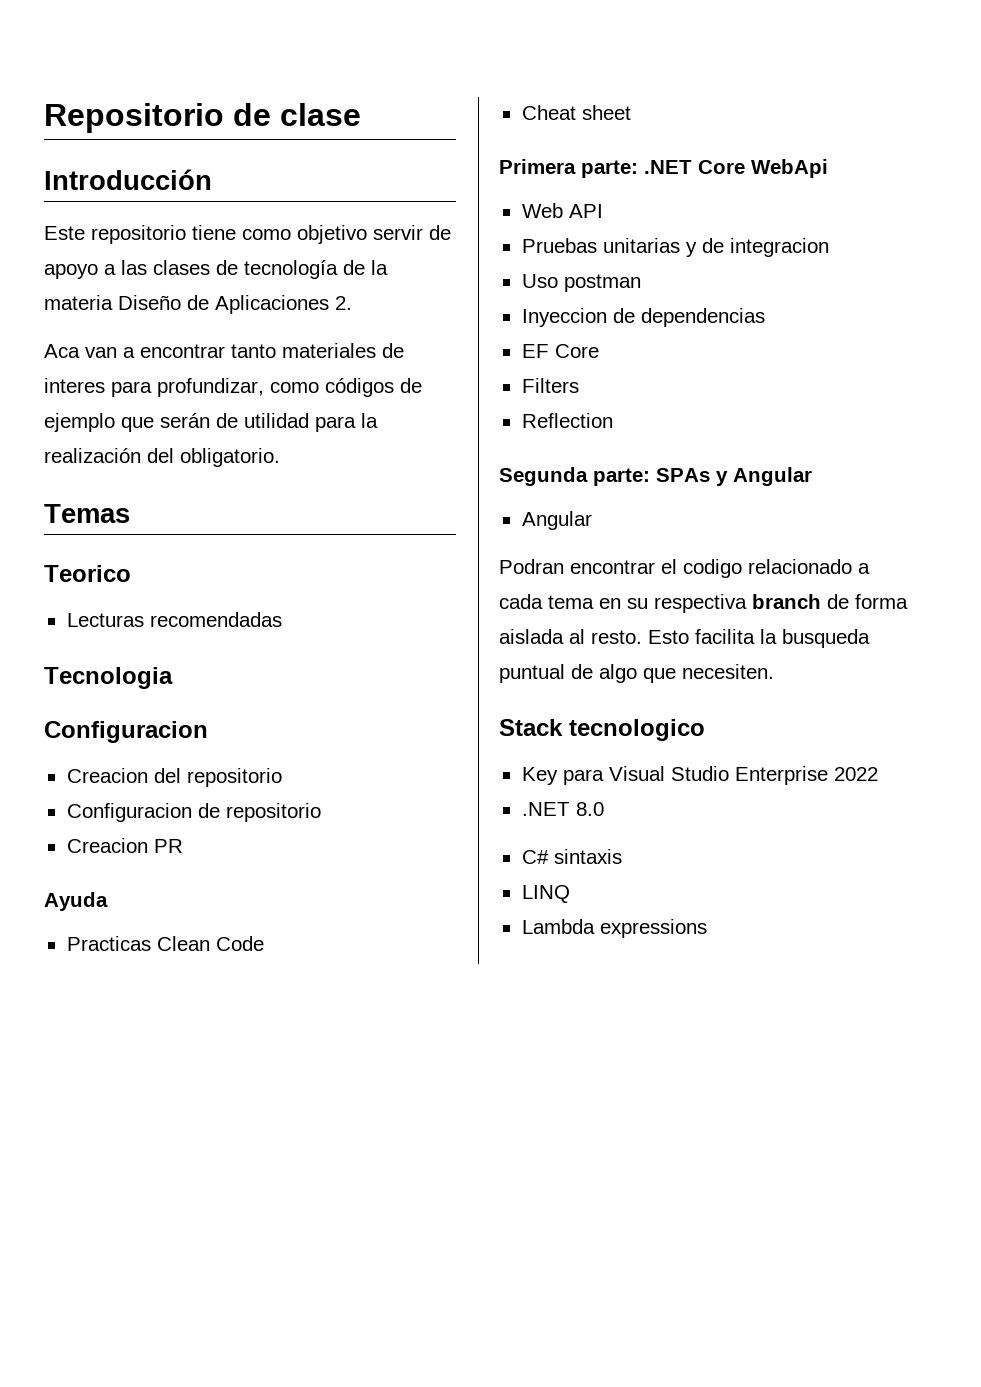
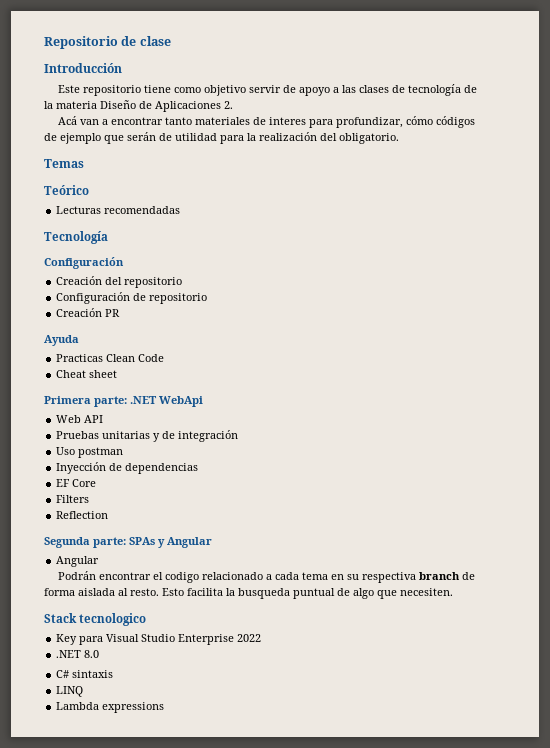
[44,344,80,358] Aca -> [58,116,78,125] Acá
[270,382,319,393] como -> [406,116,434,125] cómo
[44,565,131,582] Teorico -> [44,185,89,195] Teórico
[44,667,173,689] [44,721,208,743] [66,768,148,783] Tecnologia // Configuracion // Creacion -> [44,231,108,244] [44,257,124,269] [56,276,103,285] Tecnología // Configuración // Creación
[66,803,192,822] Configuracion -> [56,292,131,304] Configuración
[66,838,148,853] Creacion -> [56,308,103,317] Creación
[698,160,745,174] Core -> (157, 400) none
[729,238,829,257] integracion -> [178,430,239,442] integración
[521,308,607,327] Inyeccion -> [56,462,107,474] Inyección
[499,559,564,574] Podran -> [58,571,97,580] Podrán

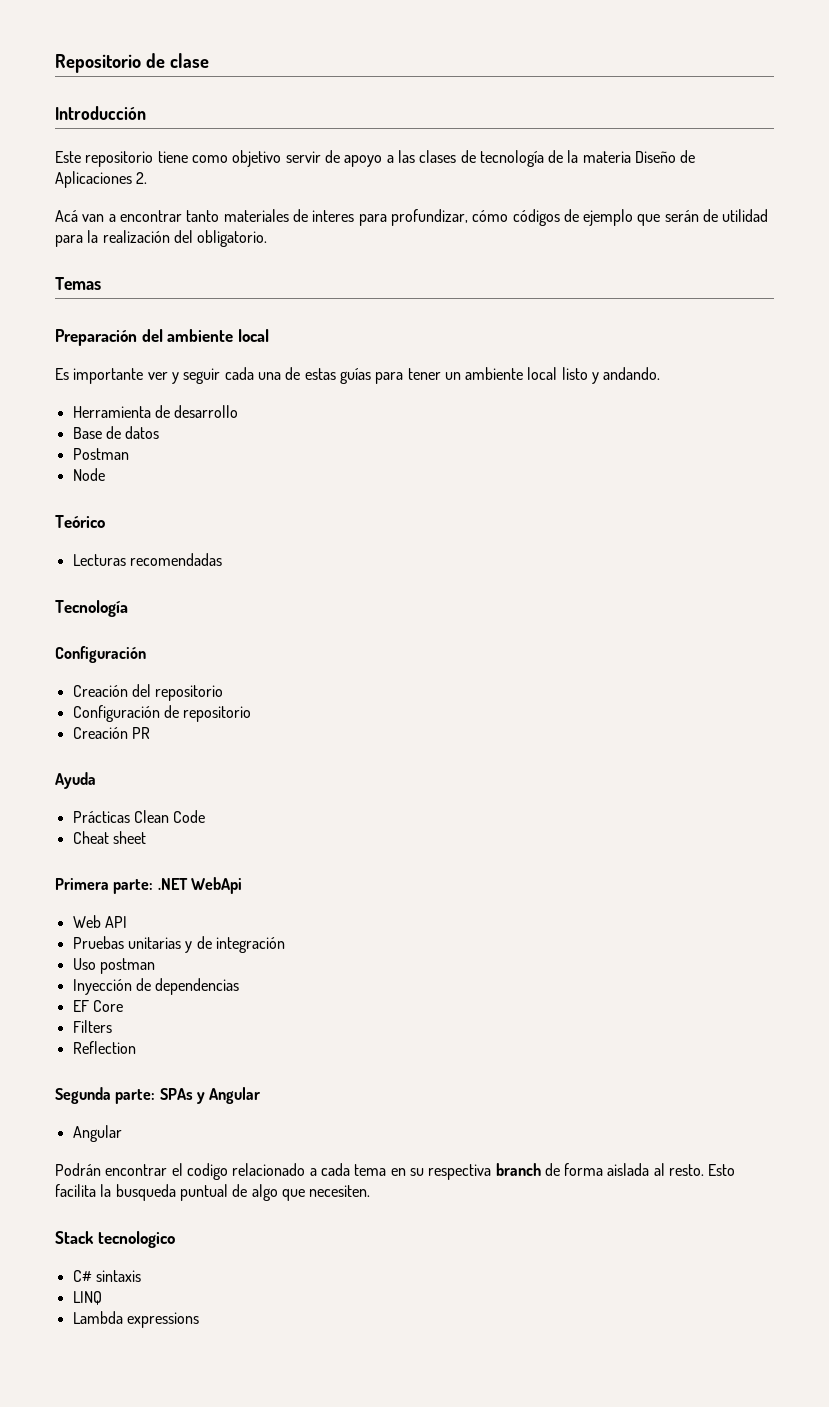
(84, 163) none -> [55,329,269,346] [55,367,661,384] [72,405,239,418] [72,426,160,439] [72,448,129,460] [72,468,105,481] // Preparación del ambiente local // Es importante ver y seguir cada una de estas guías para tener un ambiente local listo y andando. // Herramienta de desarrollo // Base de datos // Postman // Node
[56,354,104,362] Practicas -> [72,811,130,823] Prácticas
[56,634,262,645] [56,650,100,658] // Key para Visual Studio Enterprise 2022 // .NET 8.0 -> (175, 1239) none

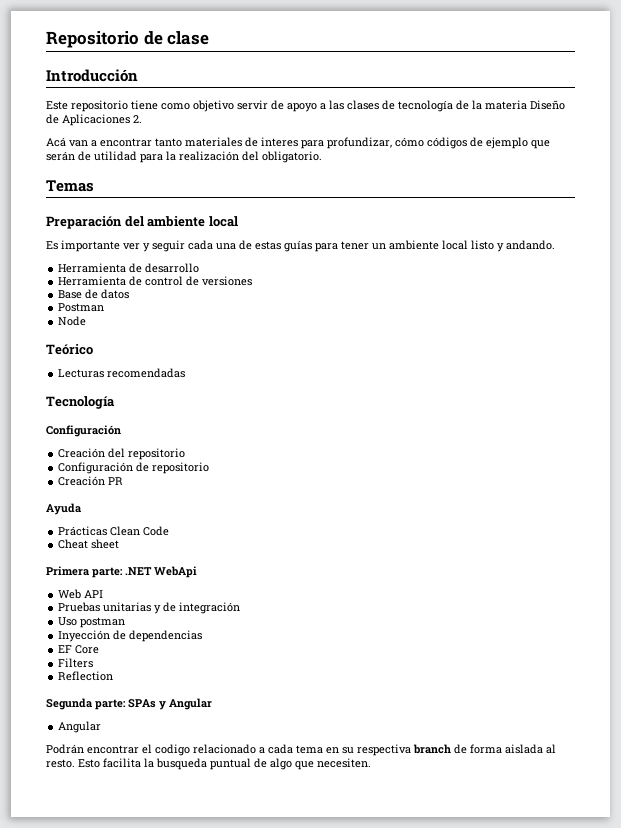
(239, 411) none -> [58,276,253,286] // Herramienta de control de versiones
[55,1231,175,1248] [72,1270,141,1282] [72,1291,102,1305] [72,1311,199,1328] // Stack tecnologico // C# sintaxis // LINQ // Lambda expressions -> (371, 763) none

